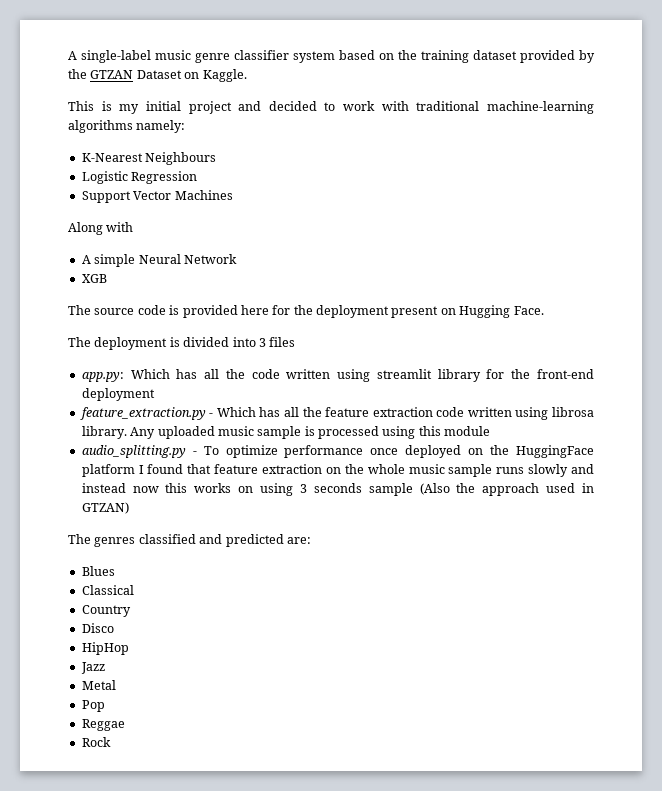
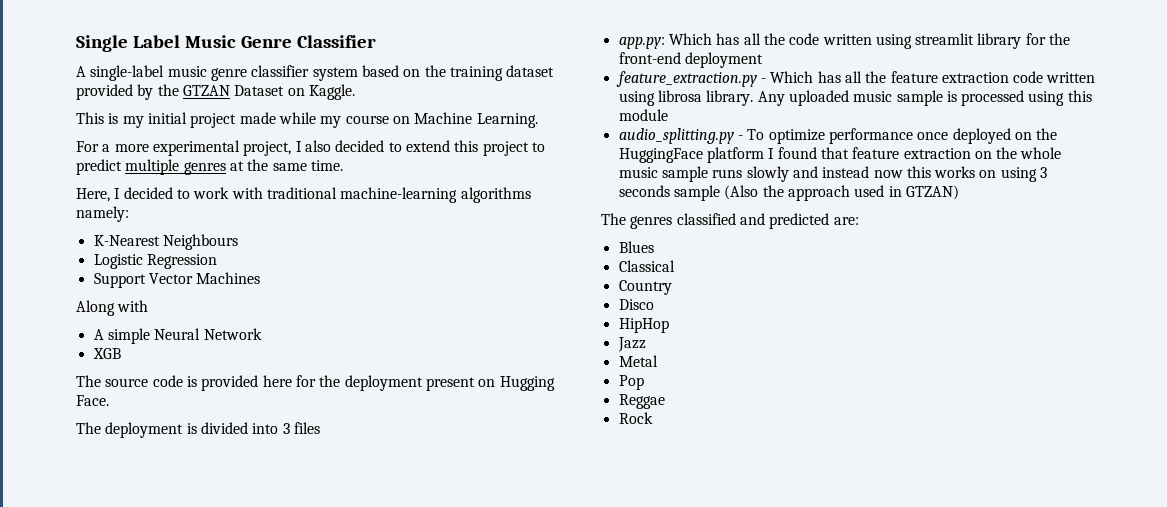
(68, 55) none -> [76,35,376,52] Single Label Music Genre Classifier //
[238,101,262,111] and -> [239,112,538,128] [76,140,545,156] [76,159,343,175] [76,188,121,202] made while my course on Machine Learning. // For a more experimental project, I also decided to extend this project to predict multiple genres at the same time. // Here, I

